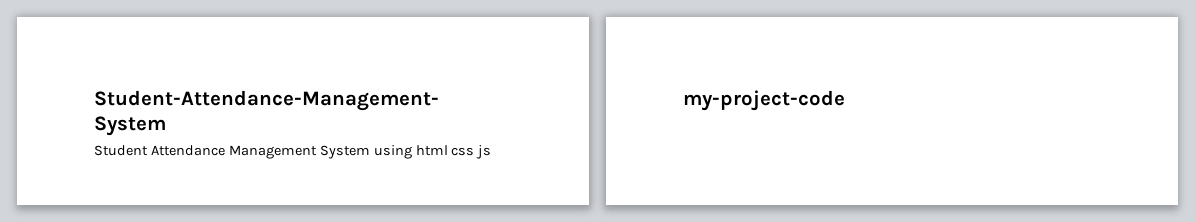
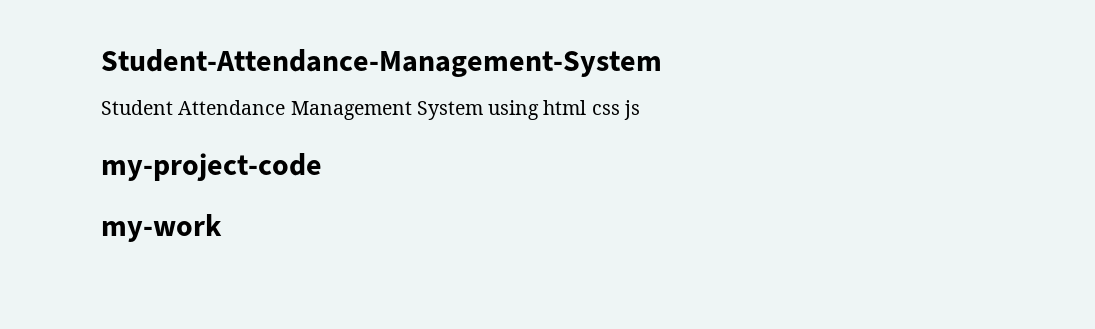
(845, 100) none -> [101,214,222,242] // my-work

